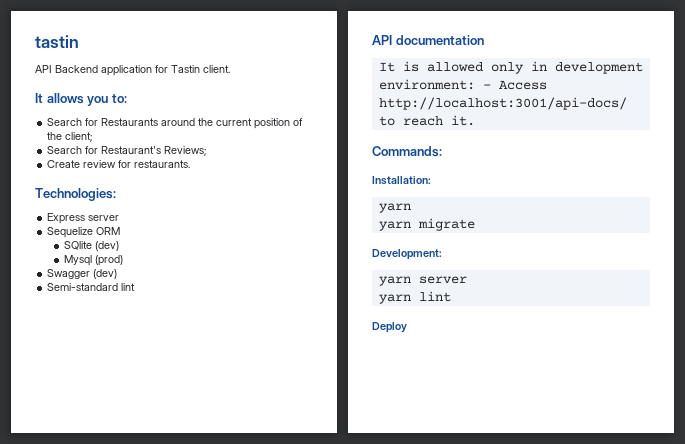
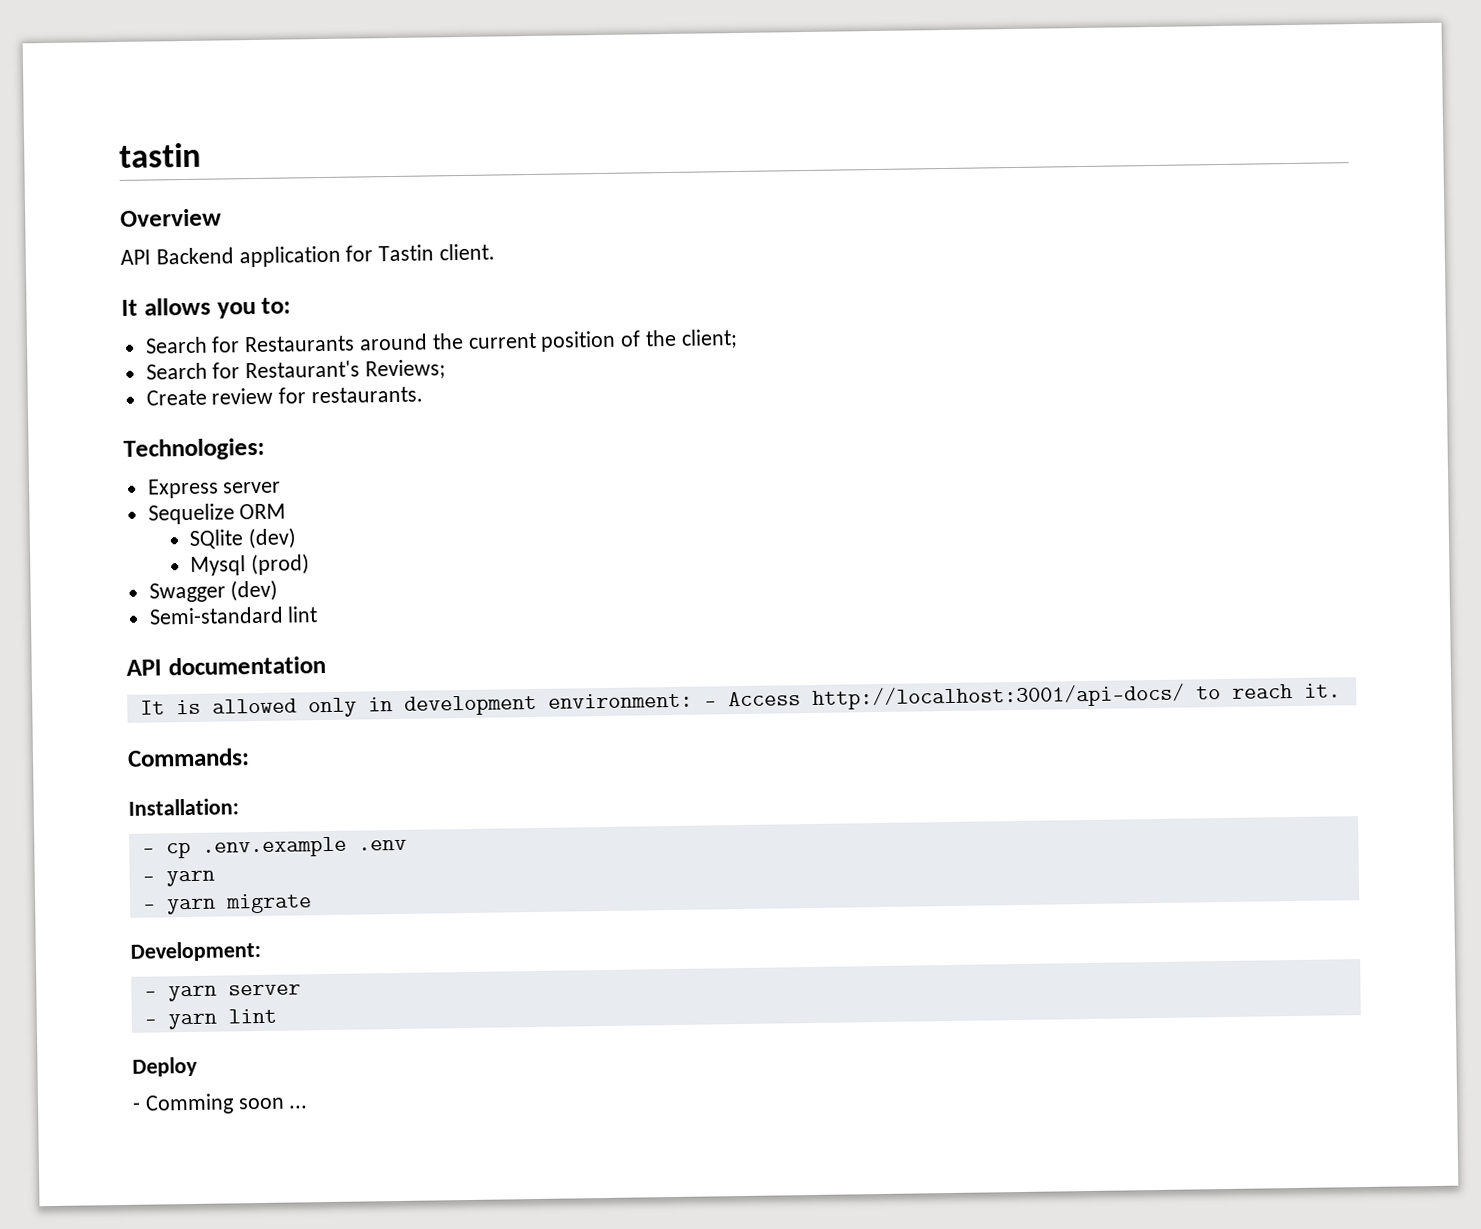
(79, 41) none -> [120,208,222,227] // Overview
(431, 180) none -> [141,836,407,859] [141,876,155,882] - cp .env.example .env // -
(411, 208) none -> [142,904,156,910] -
(442, 254) none -> [143,991,157,997] -
(467, 280) none -> [143,1019,157,1025] -
(407, 327) none -> [133,1093,309,1115] // - Comming soon ...

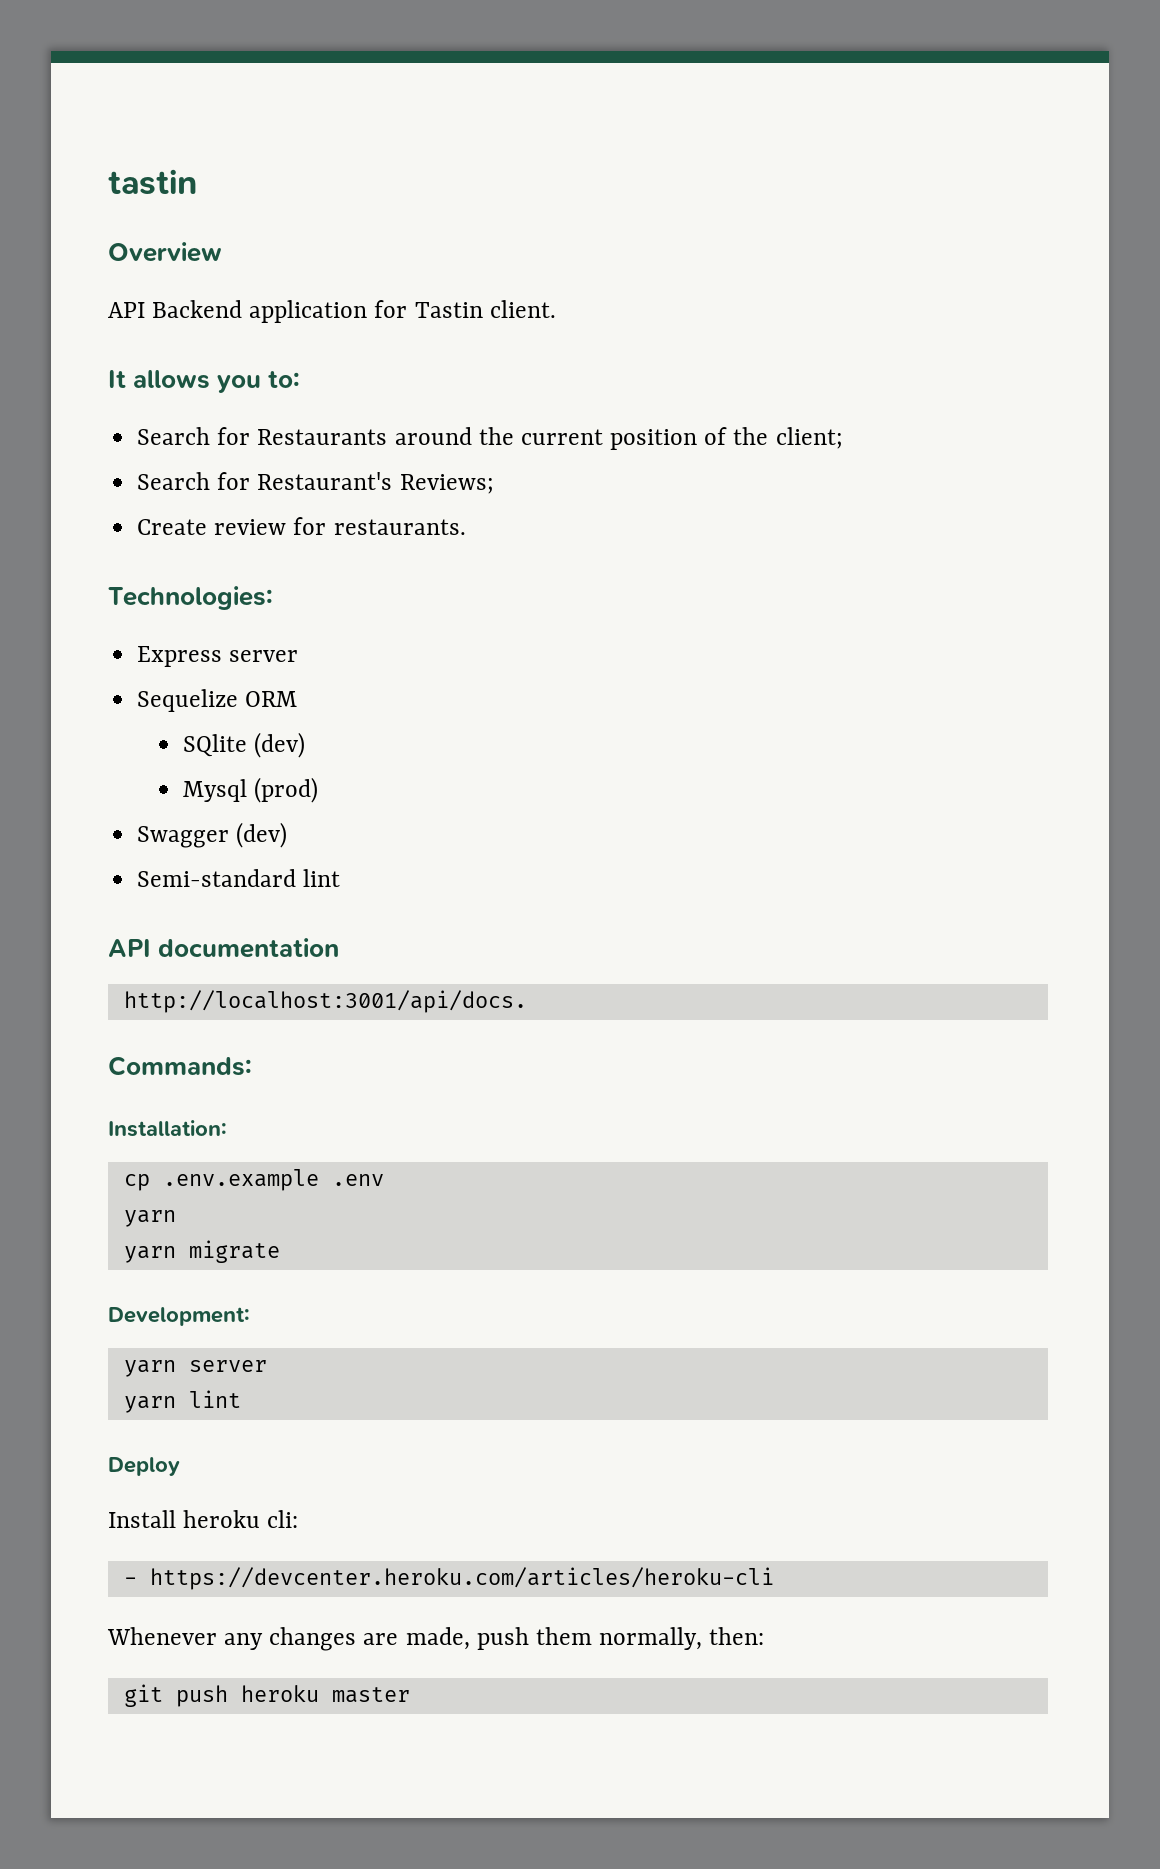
[139,683,1341,718] It is allowed only in development environment: - Access http://localhost:3001/api-docs/ to reach it. -> [123,990,527,1013] http://localhost:3001/api/docs.
[141,848,155,854] - -> (227, 1128) none
[141,876,155,882] - -> (384, 1180) none
[142,904,156,910] - -> (176, 1218) none
[143,991,157,997] - -> (250, 1316) none
[143,1019,157,1025] - -> (267, 1366) none
[133,1093,309,1115] - Comming soon ... -> [108,1510,299,1528] [123,1567,774,1590] [107,1627,765,1651] [123,1684,410,1707] Install heroku cli: // - https://devcenter.heroku.com/articles/heroku-cli // Whenever any changes are made, push them normally, then: // git push heroku master

